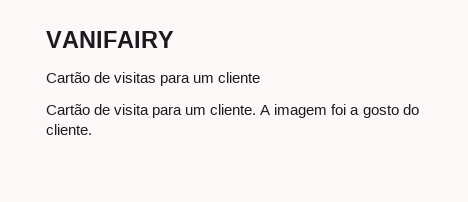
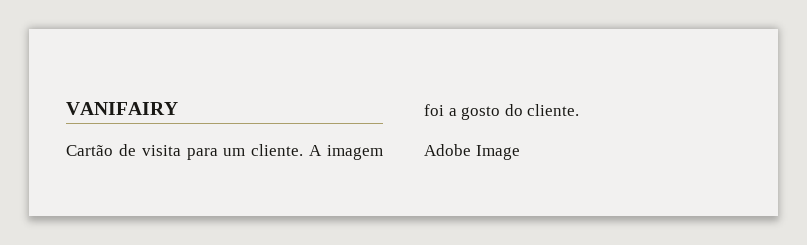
[46,72,261,86] // Cartão de visitas para um cliente -> (178, 108) none
(92, 129) none -> [424,144,520,160] // Adobe Image

